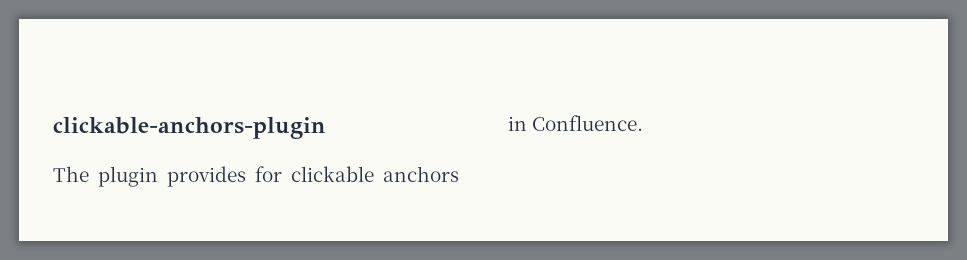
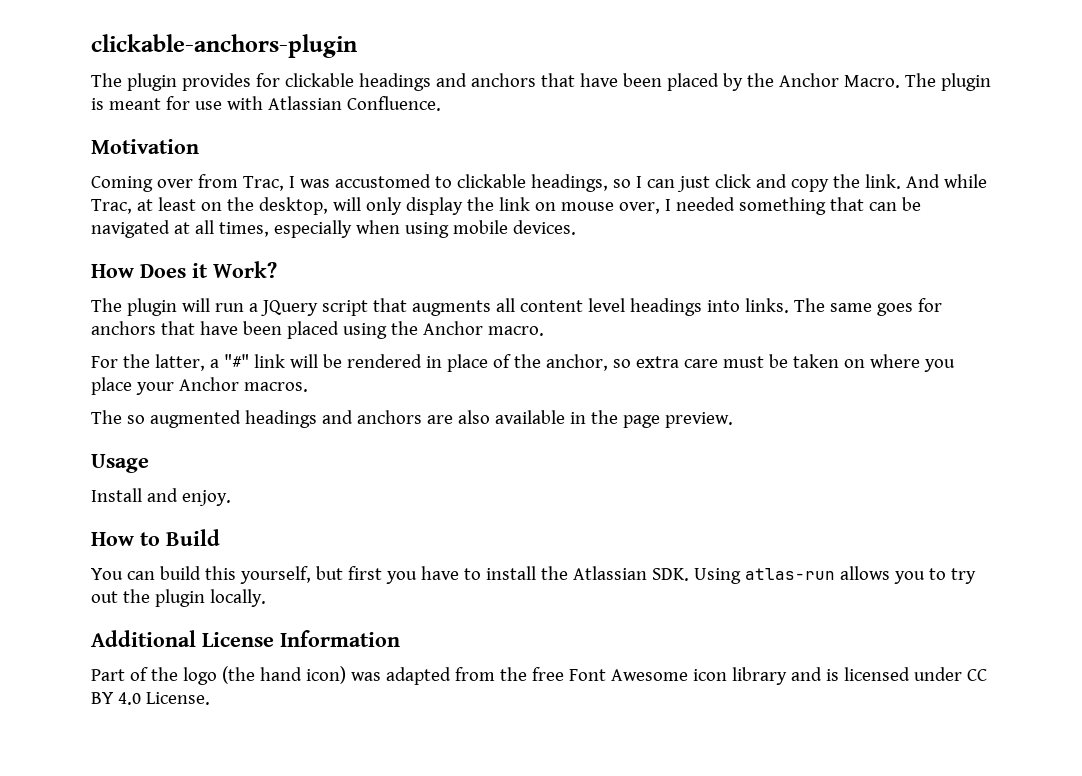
[383,166,459,182] [508,115,644,131] anchors in Confluence. -> [358,73,991,91] [91,96,441,111] [91,139,199,154] [91,174,987,192] [91,197,921,215] [91,220,576,238] [91,261,277,278] [91,298,942,316] [91,321,544,339] [91,354,955,372] [91,377,308,395] [91,410,733,428] [91,454,149,473] [91,488,231,506] [91,529,220,546] [91,566,976,584] [91,589,266,607] [91,630,400,647] [91,666,987,685] [91,692,210,705] headings and anchors that have been placed by the Anchor Macro. The plugin is meant for use with Atlassian Confluence. // Motivation // Coming over from Trac, I was accustomed to clickable headings, so I can just click and copy the link. And while Trac, at least on the desktop, will only display the link on mouse over, I needed something that can be navigated at all times, especially when using mobile devices. // How Does it Work? // The plugin will run a JQuery script that augments all content level headings into links. The same goes for anchors that have been placed using the Anchor macro. // For the latter, a "#" link will be rendered in place of the anchor, so extra care must be taken on where you place your Anchor macros. // The so augmented headings and anchors are also available in the page preview. // Usage // Install and enjoy. // How to Build // You can build this yourself, but first you have to install the Atlassian SDK. Using atlas-run allows you to try out the plugin locally. // Additional License Information // Part of the logo (the hand icon) was adapted from the free Font Awesome icon library and is licensed under CC BY 4.0 License.

